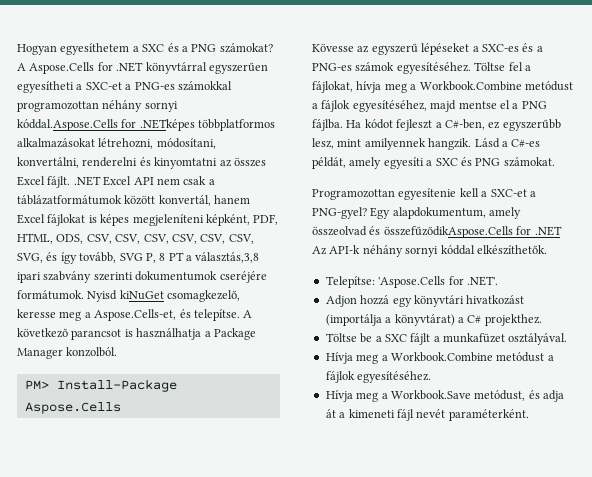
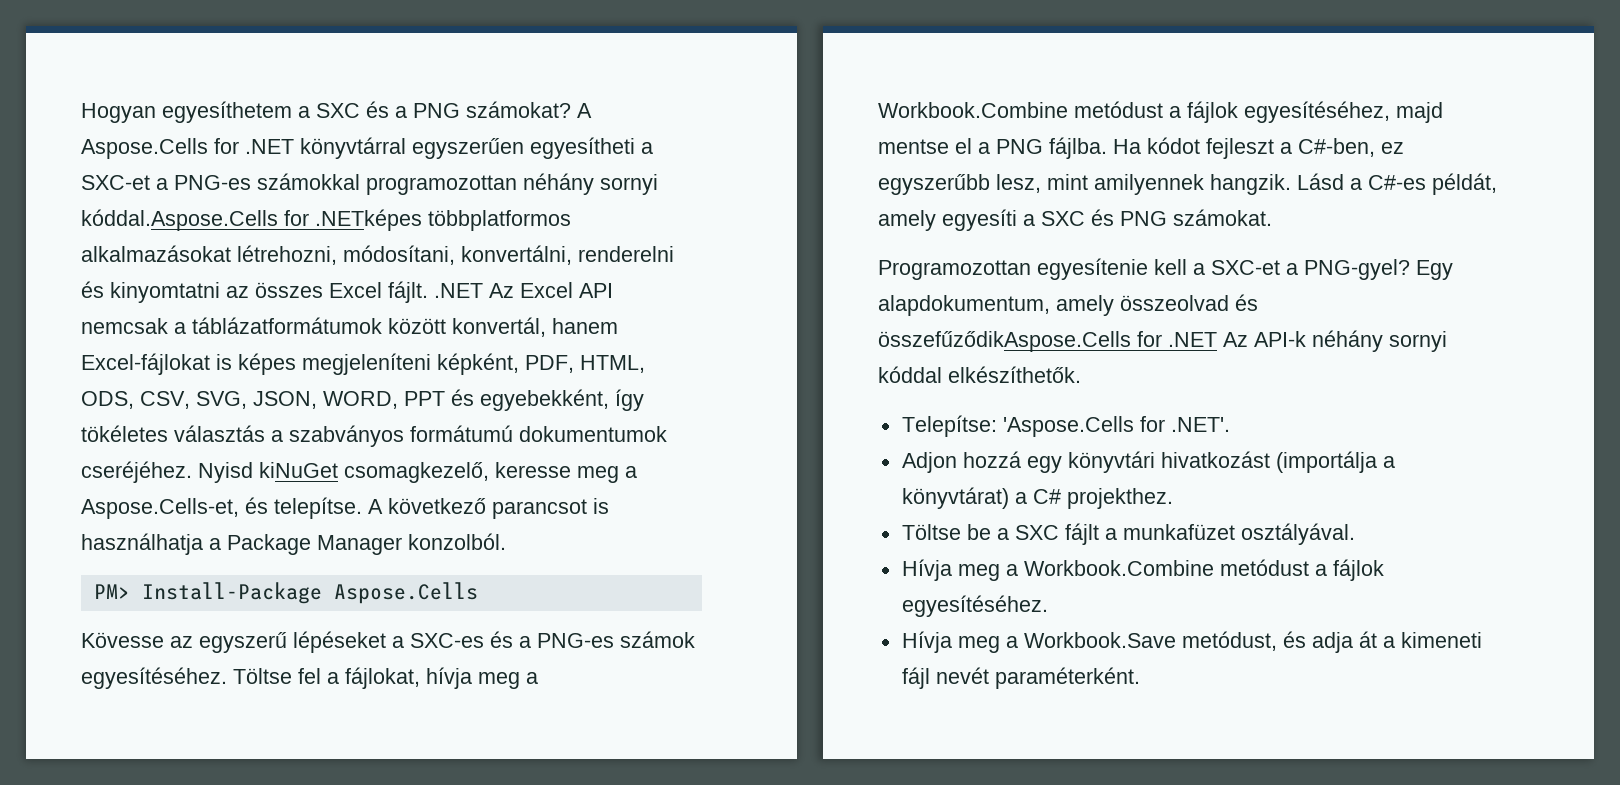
(101, 181) none -> [489,283,514,298] Az
[156,176,207,185] nem csak -> [81,318,168,334] nemcsak
[17,214,86,226] Excel fájlokat -> [81,353,210,375] Excel-fájlokat
[115,234,254,244] [17,252,260,264] [17,271,267,283] [17,290,84,300] CSV, CSV, CSV, CSV, CSV, SVG, és így tovább, SVG P, 8 PT a választás,3,8 ipari szabvány szerinti dokumentumok cseréjére formátumok. -> [196,389,644,411] [81,425,667,447] [81,461,192,483] SVG, JSON, WORD, PPT és egyebekként, így tökéletes választás a szabványos formátumú dokumentumok cseréjéhez.

